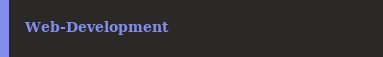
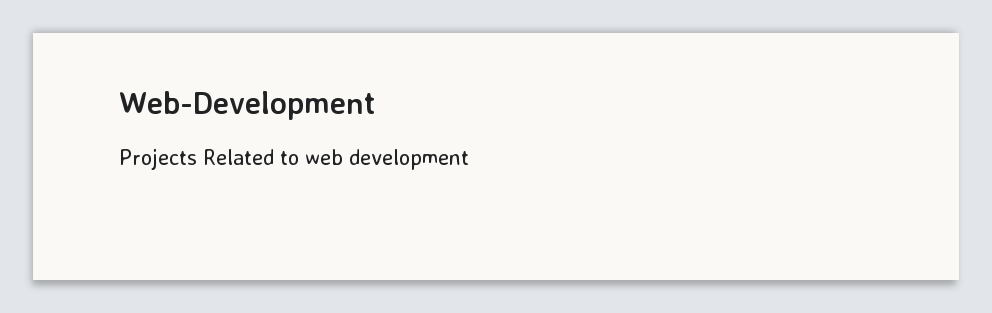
(169, 28) none -> [119,148,469,170] // Projects Related to web development

